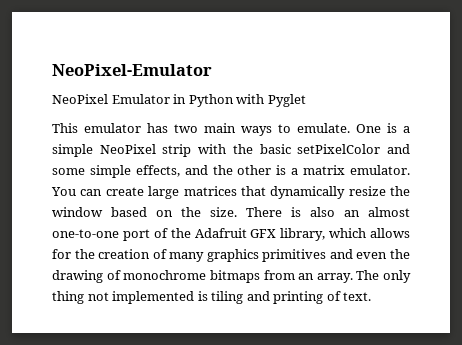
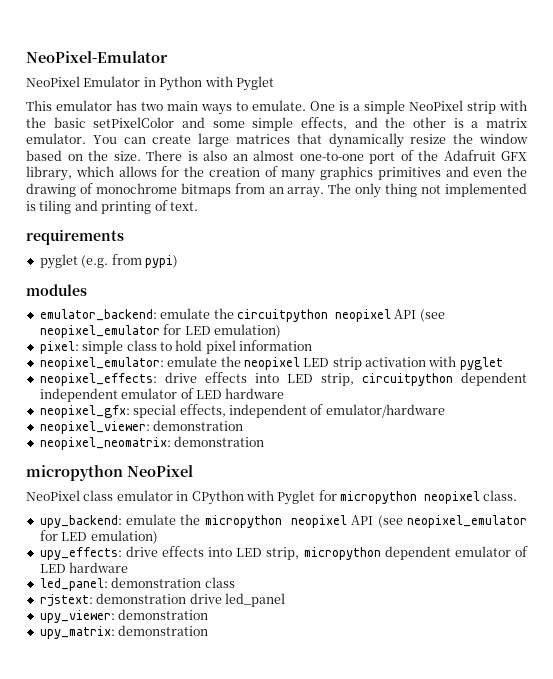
(372, 296) none -> [26,229,124,245] [39,254,178,269] [26,284,87,296] [39,308,445,322] [39,324,281,338] [39,340,312,354] [39,356,503,370] [39,372,527,386] [39,388,285,402] [39,404,445,418] [39,420,244,434] [39,436,265,450] [26,465,193,481] [26,490,518,505] [39,514,527,528] [39,530,158,544] [39,546,529,560] [39,562,129,573] [39,577,235,591] [39,593,285,607] [39,609,209,623] [39,625,209,639] // requirements // pyglet (e.g. from pypi) // modules // emulator_backend: emulate the circuitpython neopixel API (see neopixel_emulator for LED emulation) // pixel: simple class to hold pixel information // neopixel_emulator: emulate the neopixel LED strip activation with pyglet // neopixel_effects: drive effects into LED strip, circuitpython dependent independent emulator of LED hardware // neopixel_gfx: special effects, independent of emulator/hardware // neopixel_viewer: demonstration // neopixel_neomatrix: demonstration // micropython NeoPixel // NeoPixel class emulator in CPython with Pyglet for micropython neopixel class. // upy_backend: emulate the micropython neopixel API (see neopixel_emulator for LED emulation) // upy_effects: drive effects into LED strip, micropython dependent emulator of LED hardware // led_panel: demonstration class // rjstext: demonstration drive led_panel // upy_viewer: demonstration // upy_matrix: demonstration

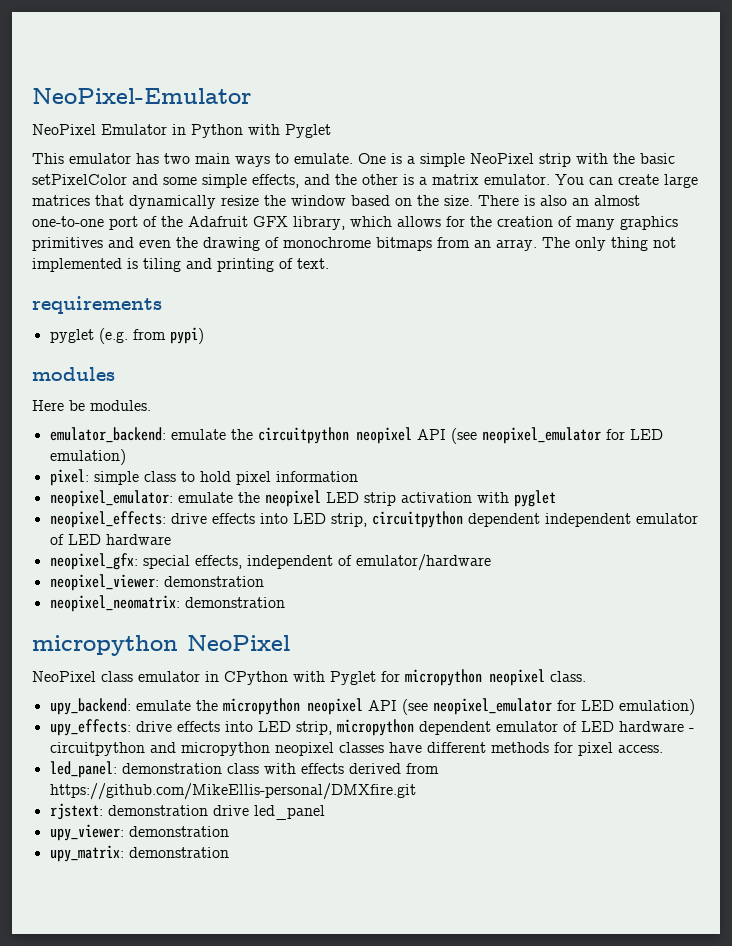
(87, 290) none -> [32,400,151,411] // Here be modules.
[39,577,235,591] // led_panel: demonstration class -> [688,728,694,732] [49,742,663,756] [49,761,439,778] [49,783,416,800] - circuitpython and micropython neopixel classes have different methods for pixel access. // led_panel: demonstration class with effects derived from https://github.com/MikeEllis-personal/DMXfire.git

